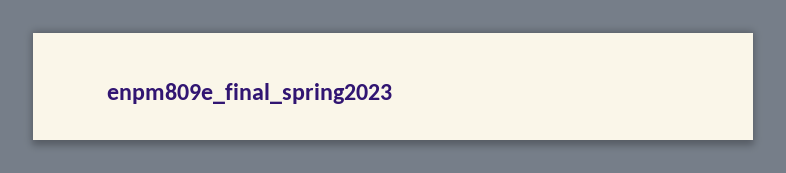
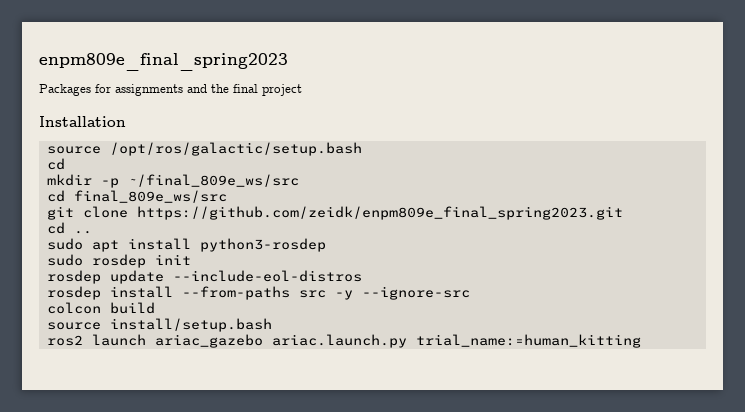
(392, 93) none -> [39,84,302,96] [39,116,126,127] [46,142,362,156] [46,158,65,170] [46,174,299,188] [46,190,227,203] [46,206,623,220] [46,222,92,234] [46,238,326,252] [46,254,191,268] [46,270,362,284] [46,286,470,300] [46,302,155,314] [46,318,272,332] [46,334,641,348] // Packages for assignments and the final project // Installation // source /opt/ros/galactic/setup.bash // cd // mkdir -p ~/final_809e_ws/src // cd final_809e_ws/src // git clone https://github.com/zeidk/enpm809e_final_spring2023.git // cd .. // sudo apt install python3-rosdep // sudo rosdep init // rosdep update --include-eol-distros // rosdep install --from-paths src -y --ignore-src // colcon build // source install/setup.bash // ros2 launch ariac_gazebo ariac.launch.py trial_name:=human_kitting

